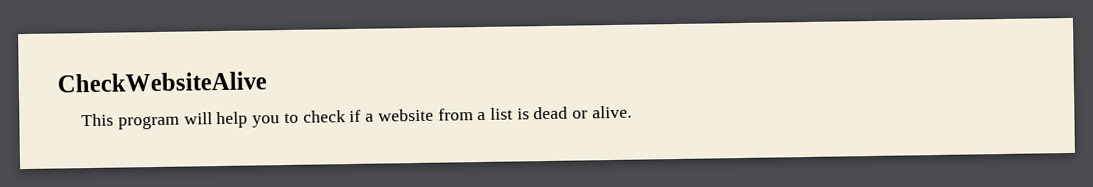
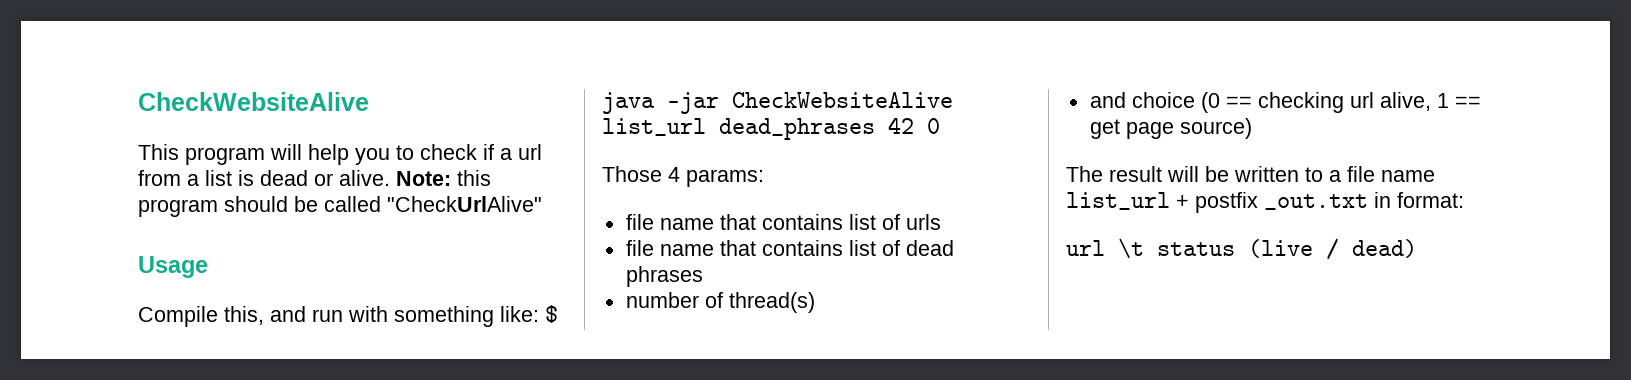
[377,108,434,122] website -> [518,144,542,160] url
(632, 112) none -> [396,170,491,186] [138,196,542,217] [138,256,208,278] [138,305,558,327] [602,92,953,114] [602,117,940,140] [602,166,764,187] [625,214,941,230] [625,240,954,256] [625,266,703,287] [625,292,815,313] [1089,92,1481,113] [1089,118,1252,139] [1066,166,1435,182] [1066,192,1464,213] [1066,238,1417,260] Note: this program should be called "CheckUrlAlive" // Usage // Compile this, and run with something like: $ java -jar CheckWebsiteAlive list_url dead_phrases 42 0 // Those 4 params: // file name that contains list of urls // file name that contains list of dead phrases // number of thread(s) // and choice (0 == checking url alive, 1 == get page source) // The result will be written to a file name list_url + postfix _out.txt in format: // url \t status (live / dead)

